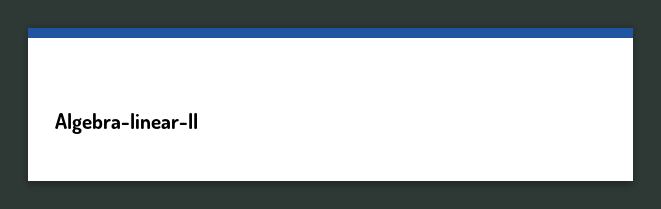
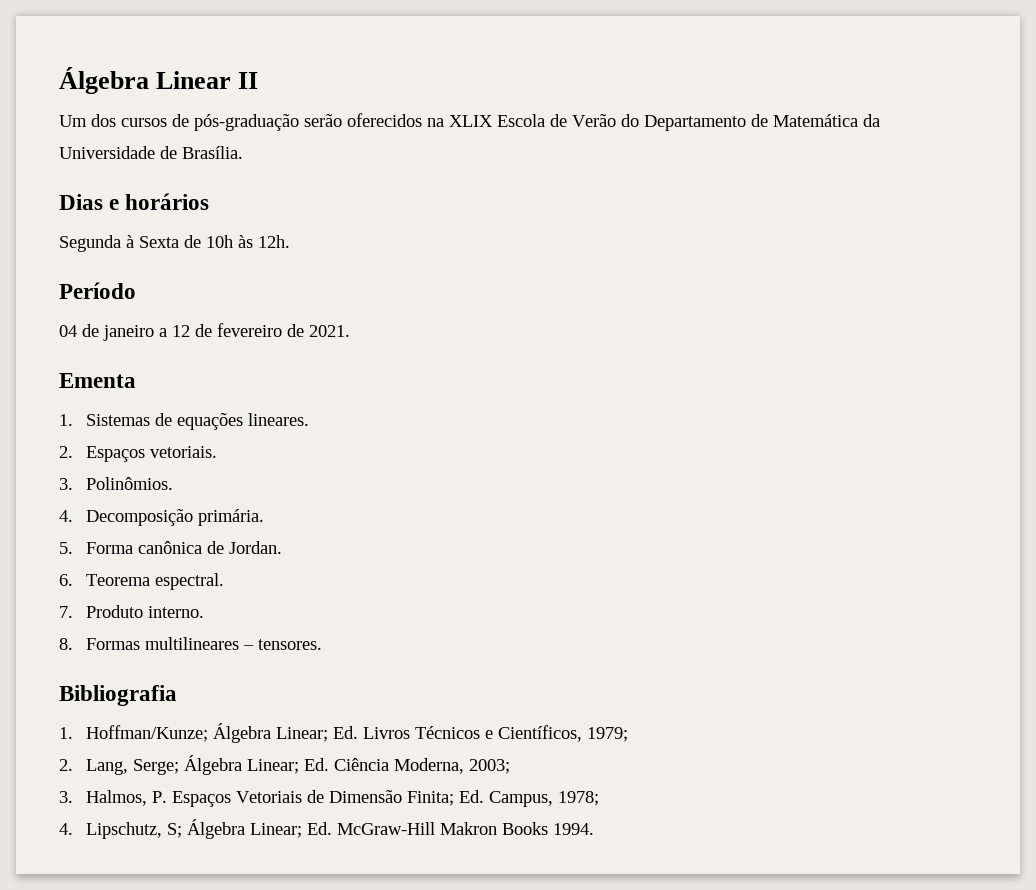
[55,113,198,134] Algebra-linear-II -> [59,67,259,94] [59,113,880,131] [59,146,243,159] [59,193,210,210] [59,235,290,252] [59,282,136,299] [59,323,350,341] [59,373,136,388] [59,413,309,430] [59,446,217,462] [59,477,173,490] [59,509,264,526] [59,541,282,554] [59,573,224,590] [59,605,204,618] [59,637,322,650] [59,685,177,706] [59,723,628,743] [59,755,510,775] [59,790,599,807] [59,819,594,839] Álgebra Linear II // Um dos cursos de pós-graduação serão oferecidos na XLIX Escola de Verão do Departamento de Matemática da Universidade de Brasília. // Dias e horários // Segunda à Sexta de 10h às 12h. // Período // 04 de janeiro a 12 de fevereiro de 2021. // Ementa // 1. Sistemas de equações lineares. // 2. Espaços vetoriais. // 3. Polinômios. // 4. Decomposição primária. // 5. Forma canônica de Jordan. // 6. Teorema espectral. // 7. Produto interno. // 8. Formas multilineares – tensores. // Bibliografia // 1. Hoffman/Kunze; Álgebra Linear; Ed. Livros Técnicos e Científicos, 1979; // 2. Lang, Serge; Álgebra Linear; Ed. Ciência Moderna, 2003; // 3. Halmos, P. Espaços Vetoriais de Dimensão Finita; Ed. Campus, 1978; // 4. Lipschutz, S; Álgebra Linear; Ed. McGraw-Hill Makron Books 1994.

